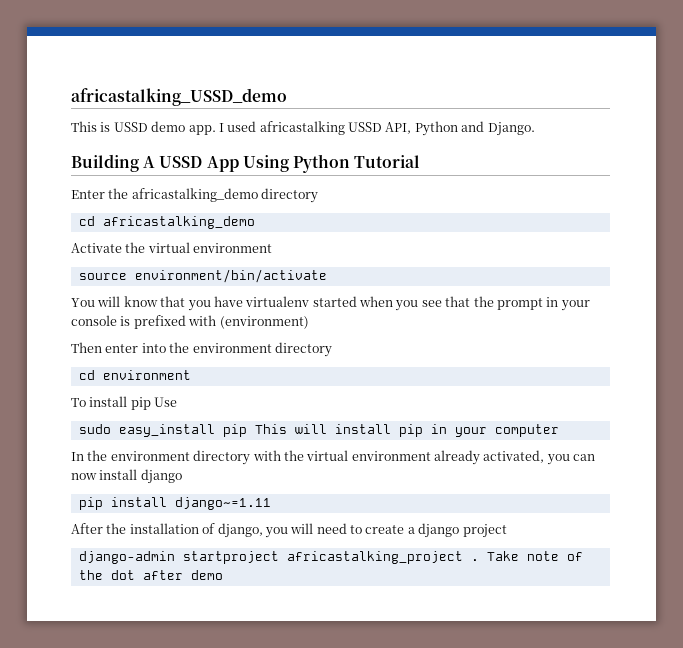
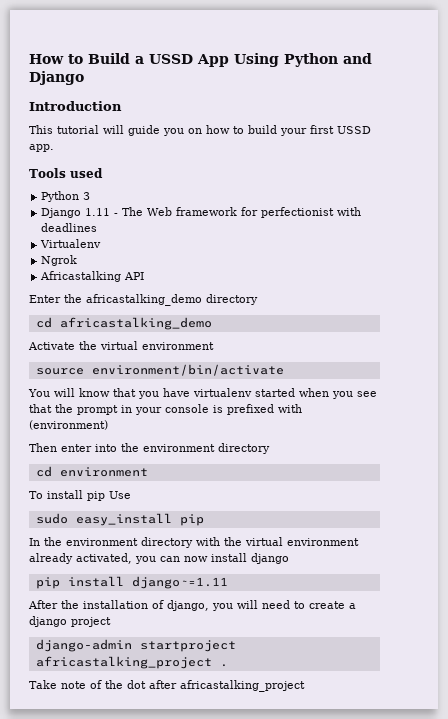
[71,88,287,106] [71,121,535,136] [71,154,421,173] africastalking_USSD_demo // This is USSD demo app. I used africastalking USSD API, Python and Django. // Building A USSD App Using Python Tutorial -> [29,53,372,67] [29,71,84,85] [29,101,122,111] [29,125,371,136] [29,144,54,152] [29,168,103,178] [41,191,91,202] [41,207,362,218] [41,223,98,232] [40,239,102,248] [41,255,78,266] [40,271,145,282] How to Build a USSD App Using Python and Django // Introduction // This tutorial will guide you on how to build your first USSD app. // Tools used // Python 3 // Django 1.11 - The Web framework for perfectionist with deadlines // Virtualenv // Ngrok // Africastalking API
[254,424,559,437] This will install pip in your computer -> (204, 520) none
(479, 560) none -> (228, 665) //
[190,570,223,580] demo -> [180,680,305,692] africastalking_project

